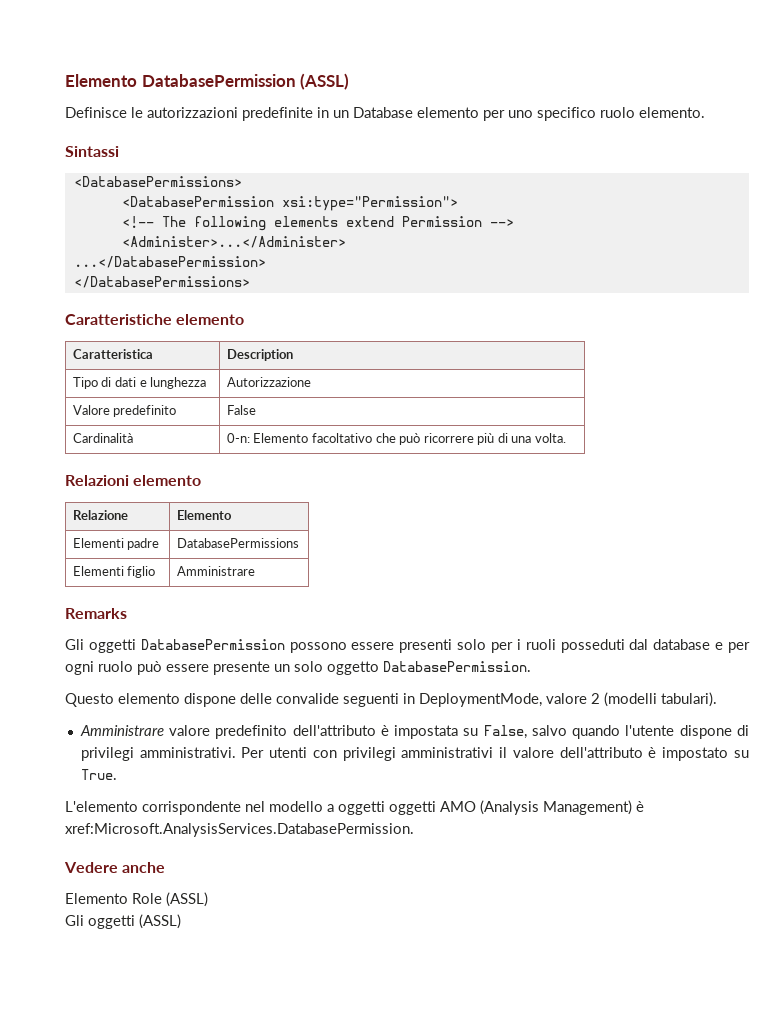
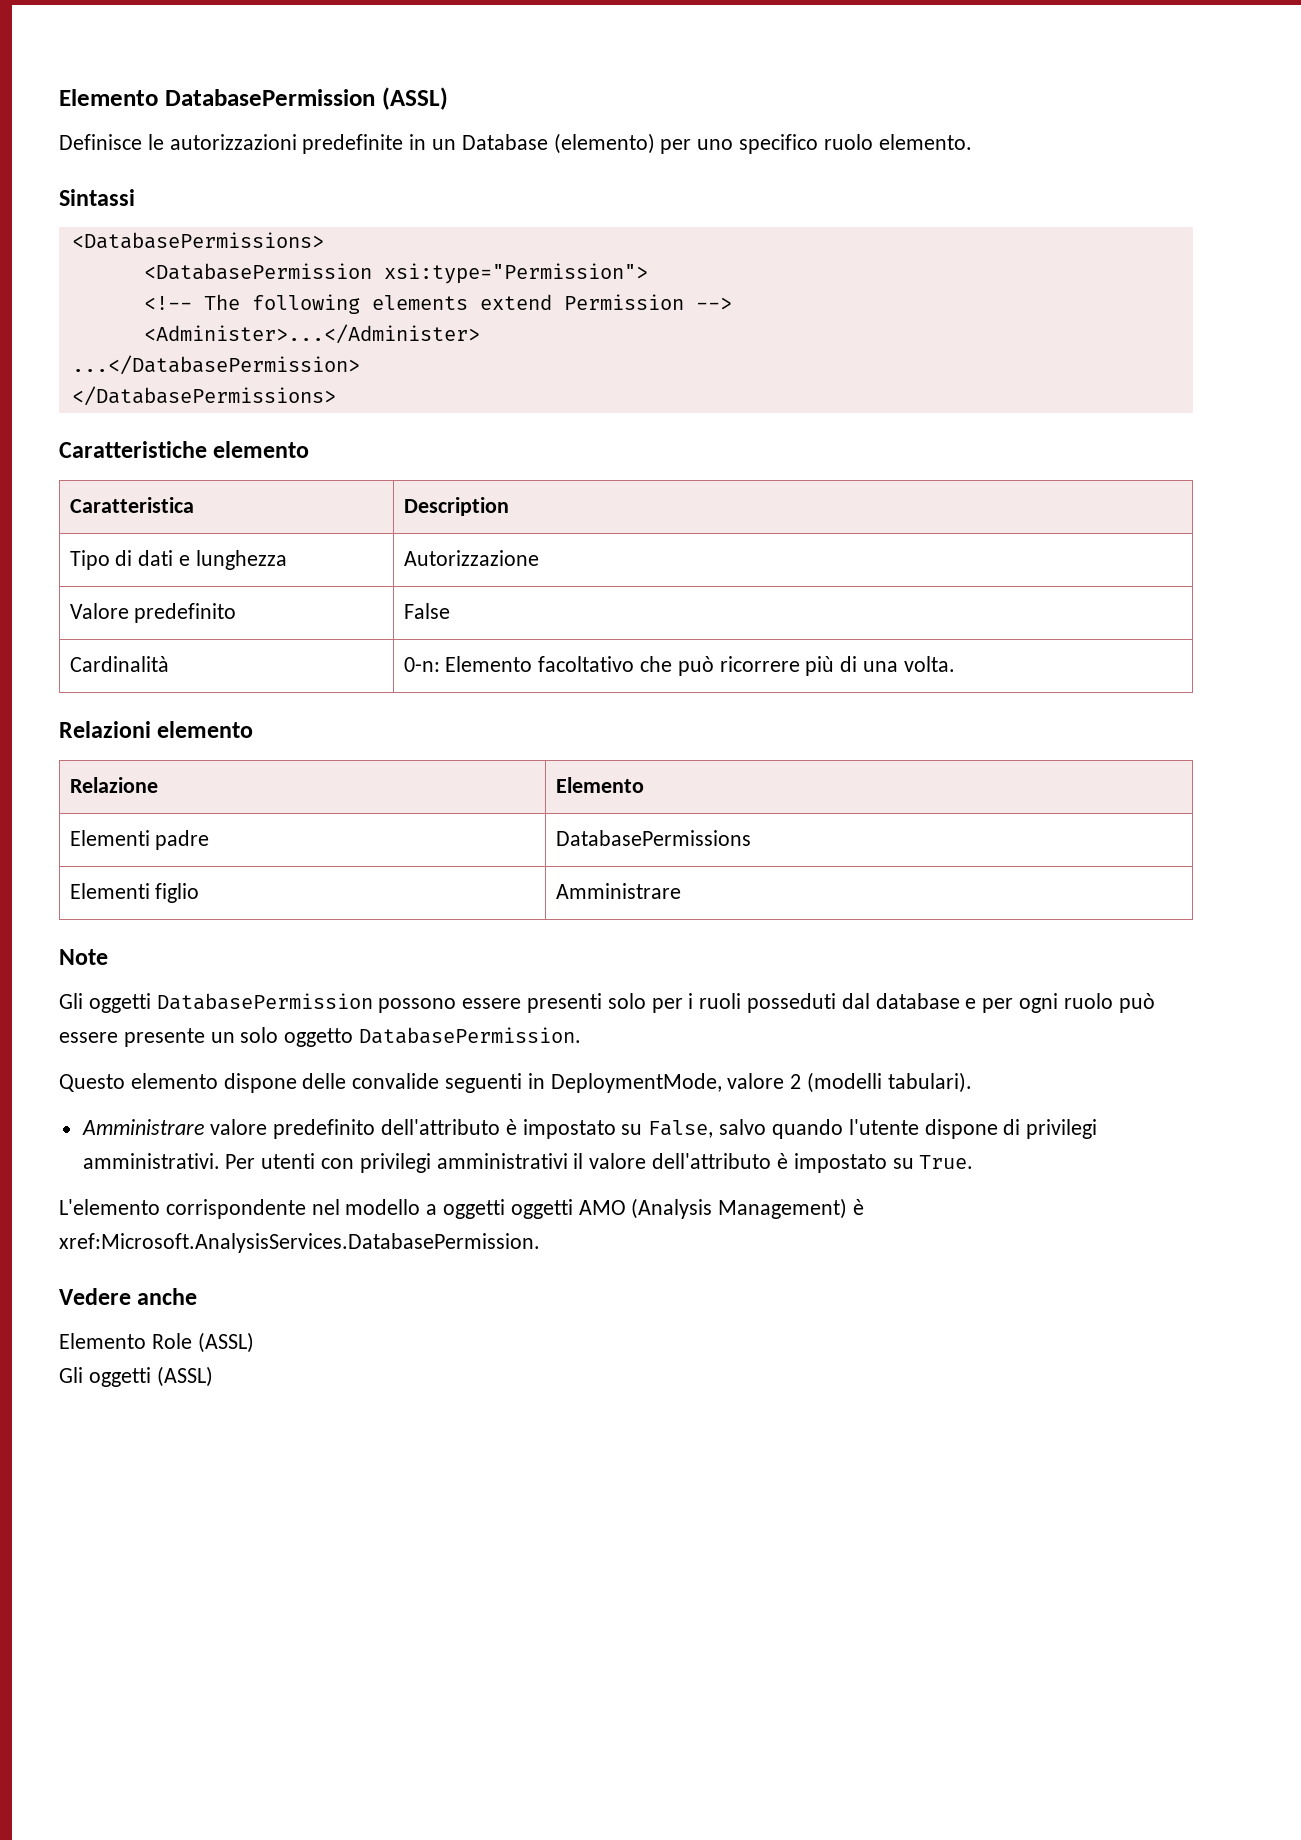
[417,107,479,118] elemento -> [553,133,655,154] (elemento)
[65,608,127,619] Remarks -> [59,949,108,965] Note
[394,725,459,739] impostata -> [522,1119,616,1139] impostato

